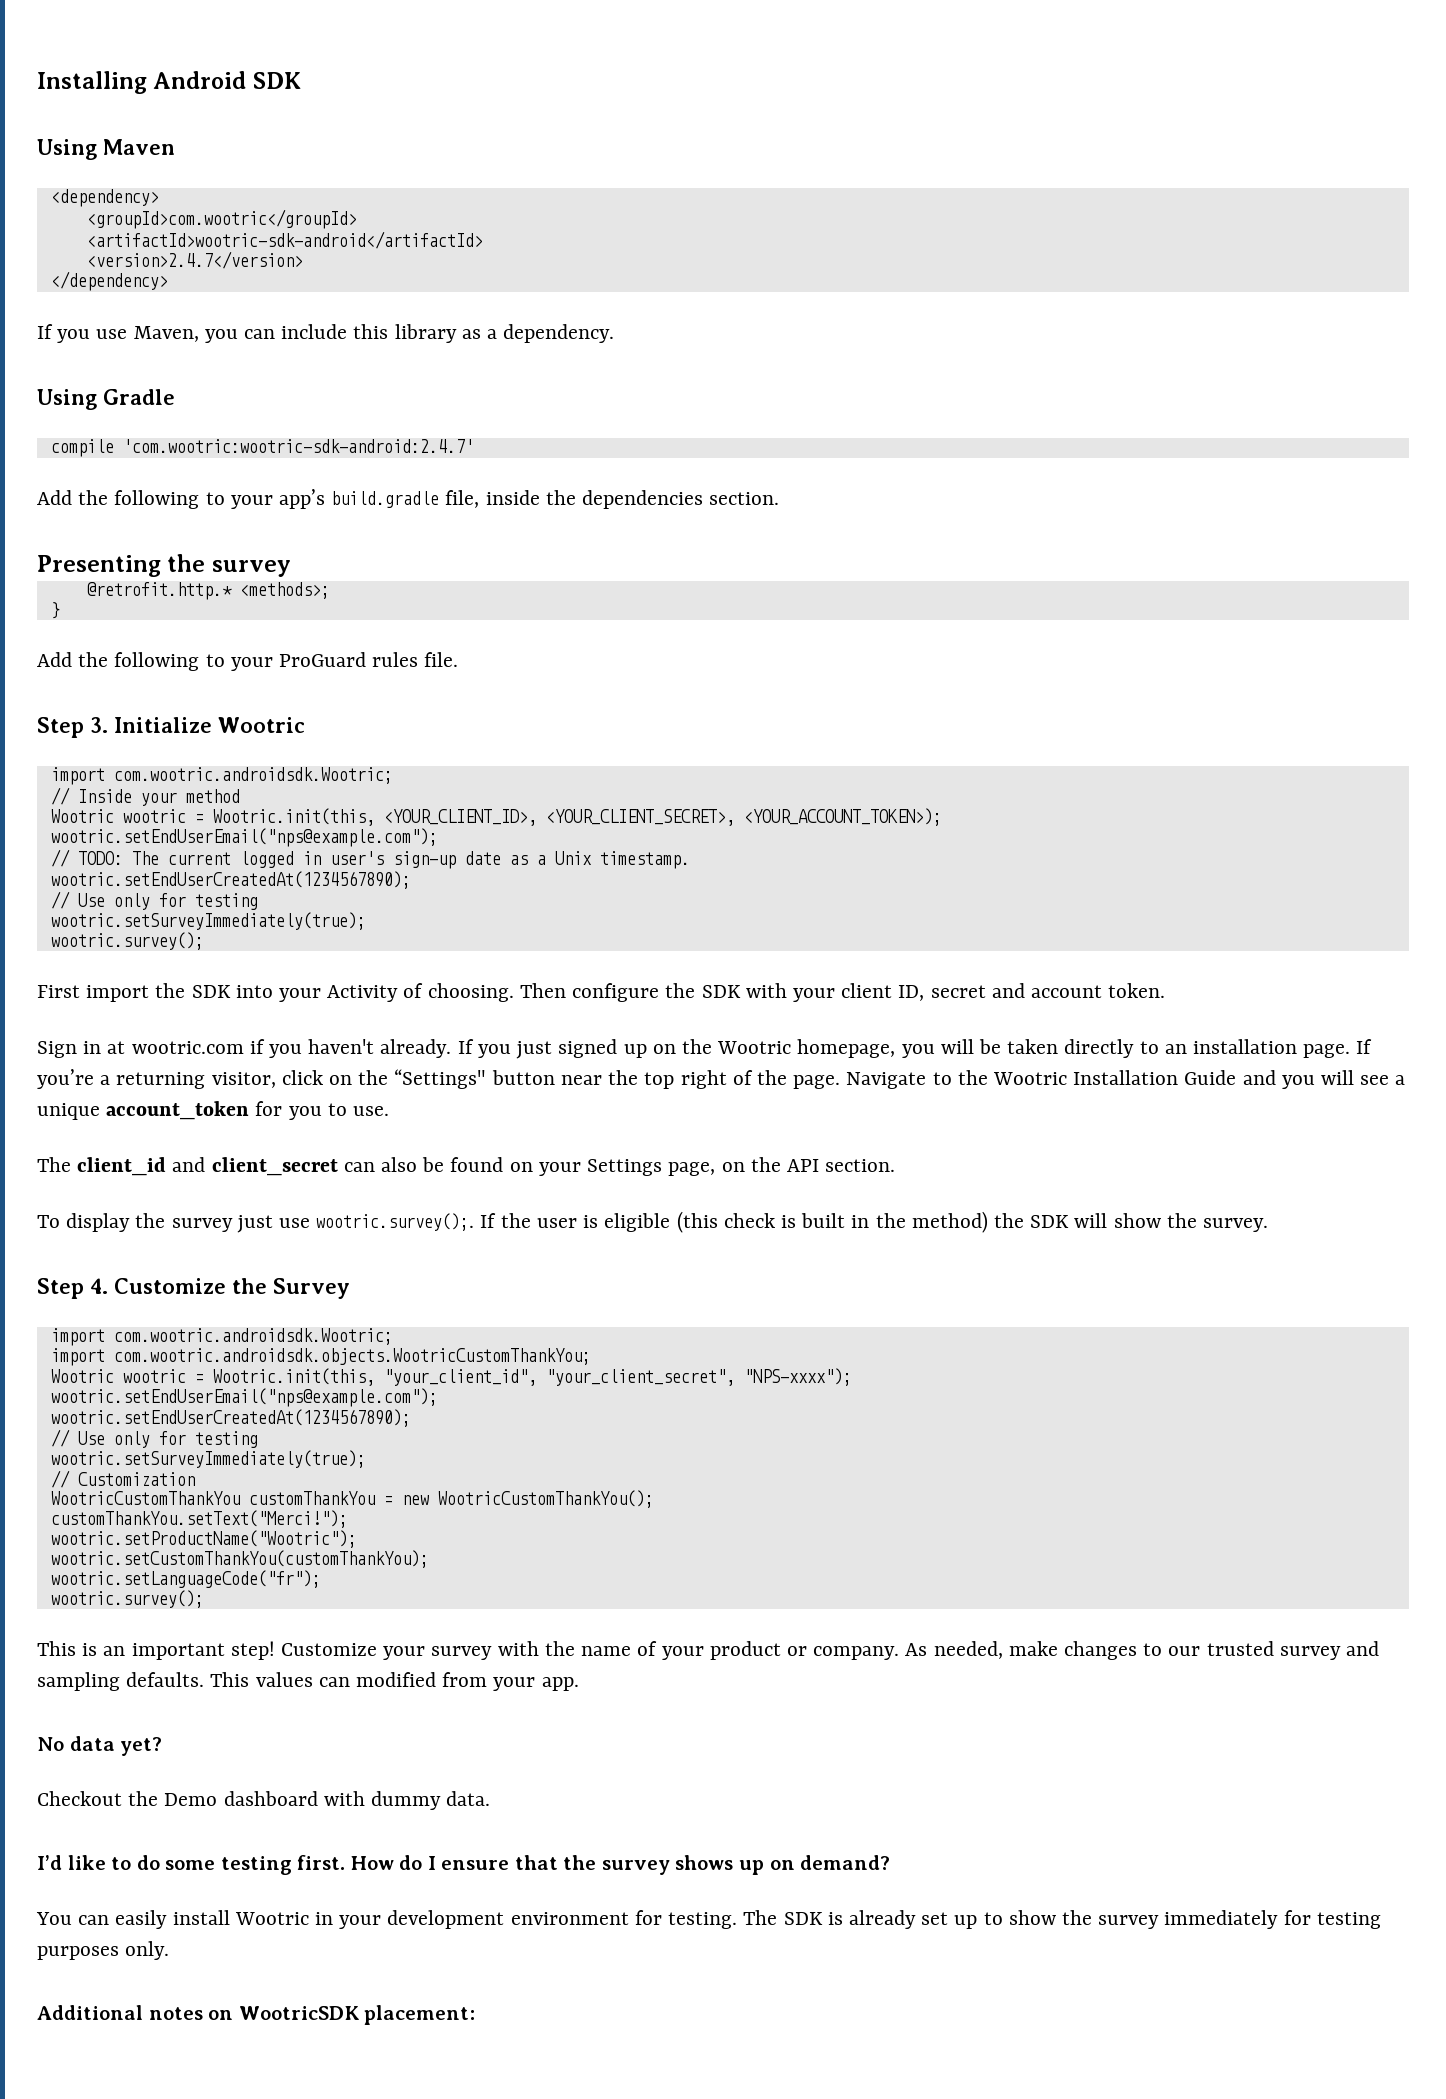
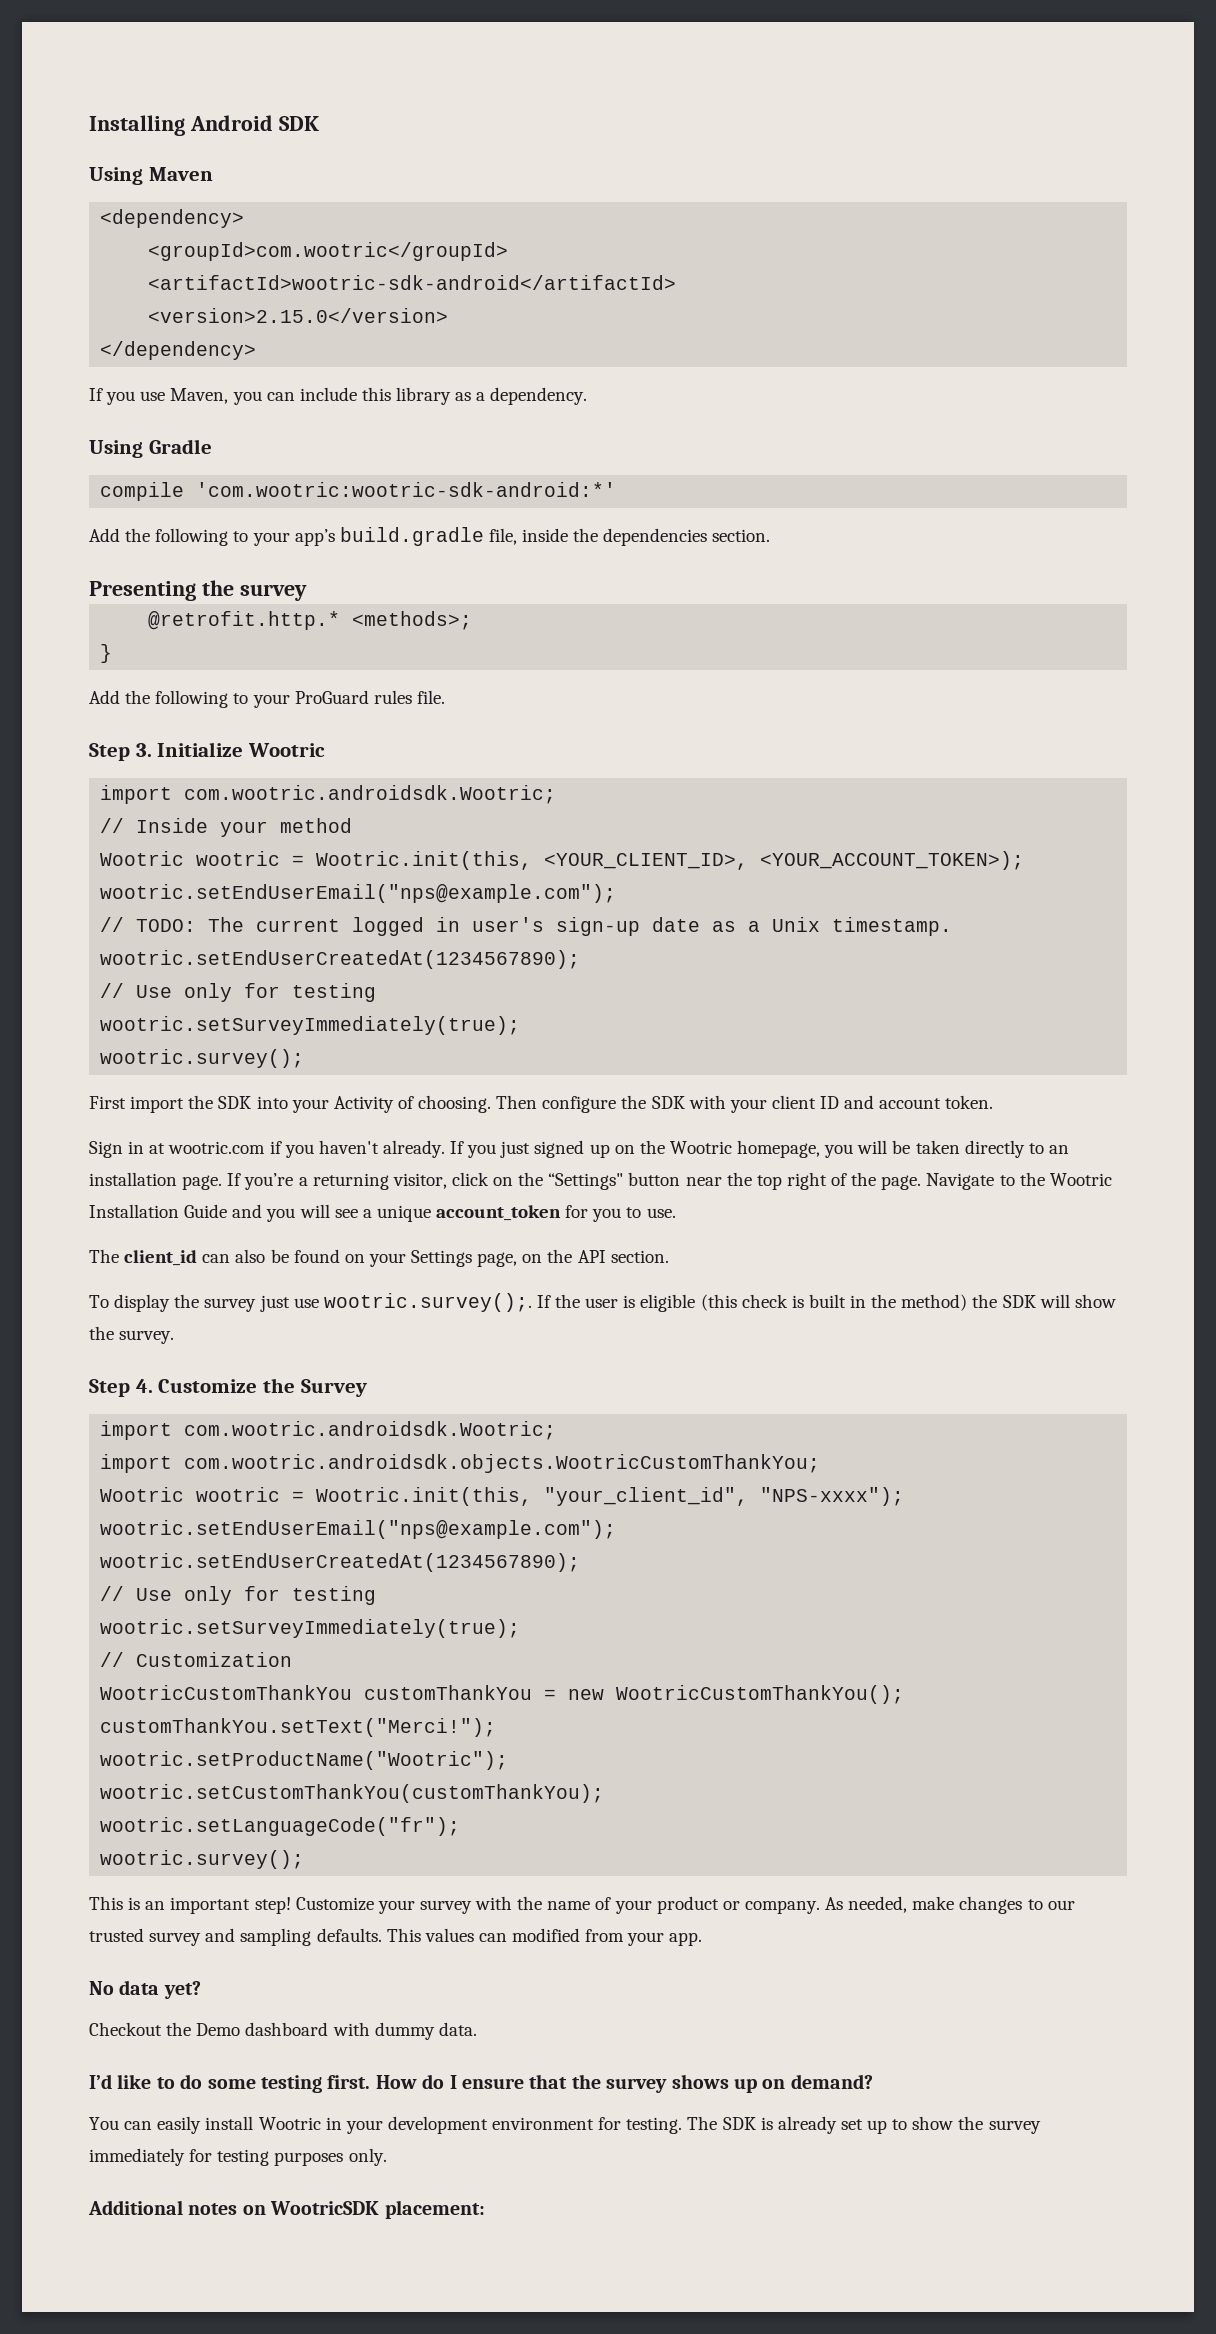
[86,251,303,269] <version>2.4.7</version> -> [148,308,449,323] <version>2.15.0</version>
[122,439,474,453] 'com.wootric:wootric-sdk-android:2.4.7' -> [196,482,617,497] 'com.wootric:wootric-sdk-android:*'
[545,809,735,826] <YOUR_CLIENT_SECRET>, -> (749, 861) none
[898,985,986,1001] ID, secret -> [820,1096,840,1109] ID
[172,1157,338,1176] and client_secret -> (198, 1258) none
[545,1369,735,1386] "your_client_secret", -> (749, 1496) none

